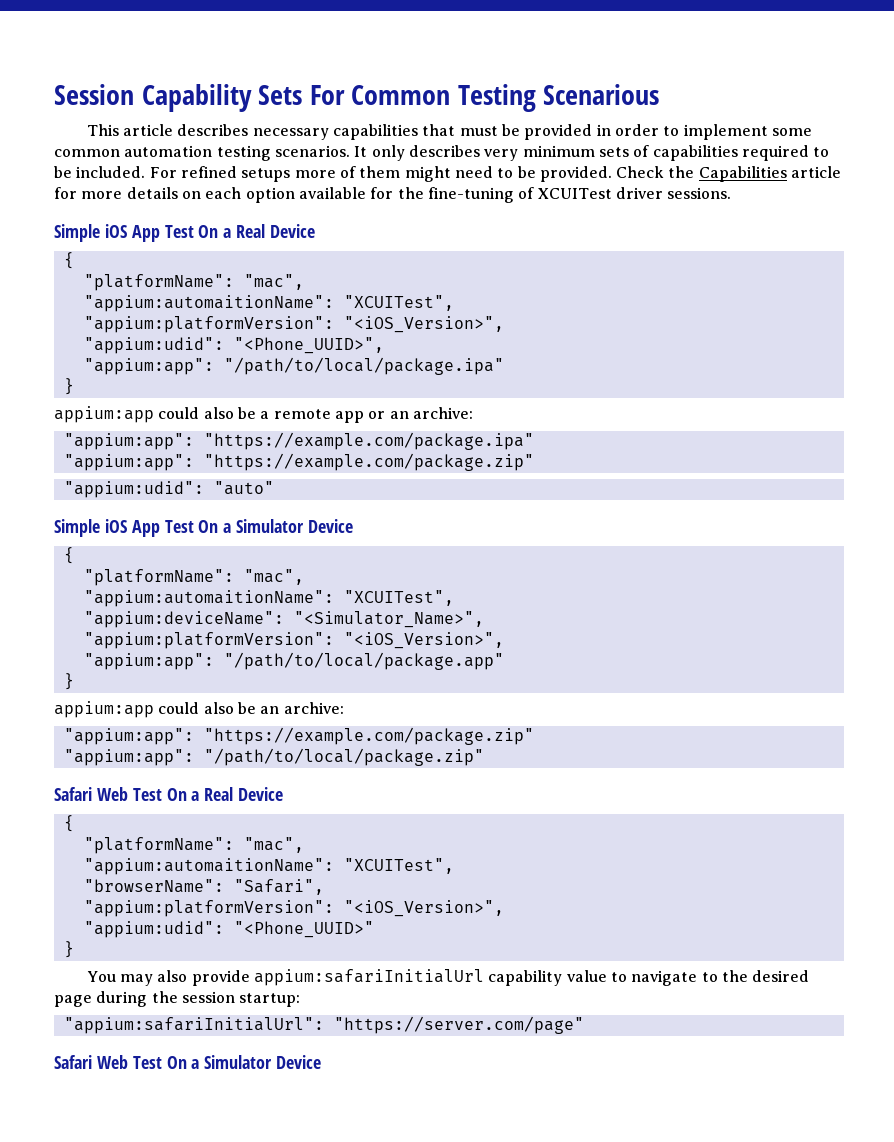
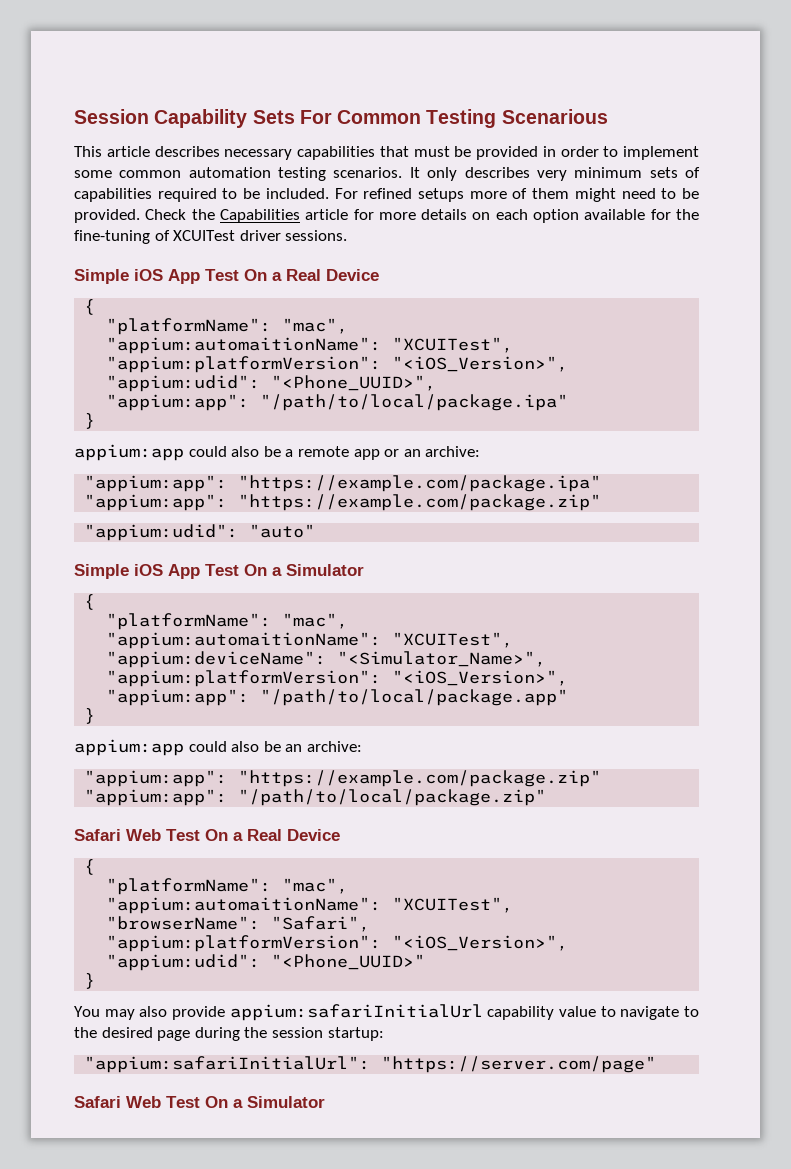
[308,519,354,533] Device -> (364, 570) none
[276,1055,322,1069] Device -> (325, 1102) none

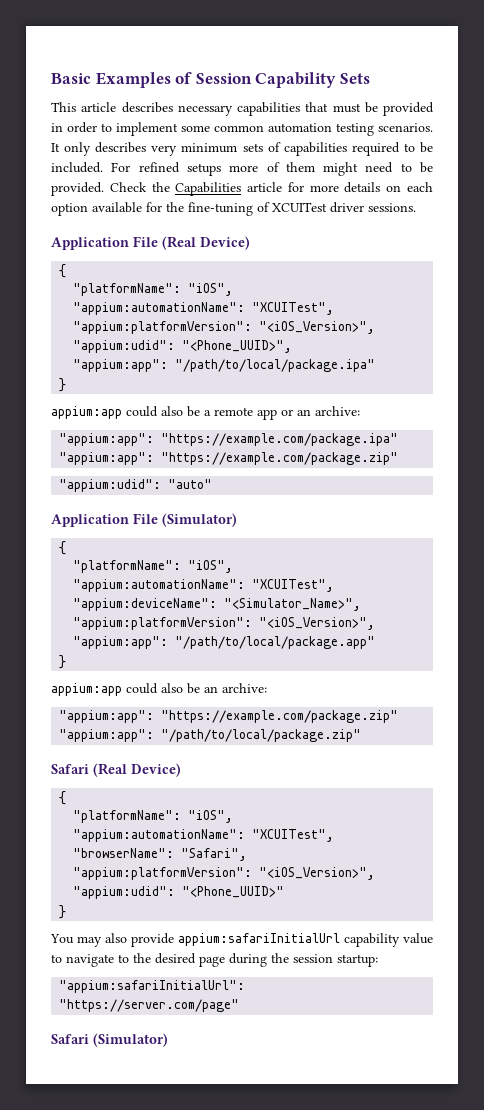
(74, 116) none -> [51,72,193,88] Basic Examples of
[299,109,608,128] For Common Testing Scenarious -> (370, 78) none
[74,269,379,284] [84,299,96,315] [106,318,349,335] [106,337,382,354] Simple iOS App Test On a Real Device // { // "platformName": "mac", // "appium:automaitionName": -> [51,236,250,250] [59,264,67,278] [73,283,234,296] [73,302,246,315] Application File (Real Device) // { // "platformName": "iOS", // "appium:automationName":
[74,564,364,579] [84,594,96,610] [106,613,349,630] [106,632,382,649] Simple iOS App Test On a Simulator // { // "platformName": "mac", // "appium:automaitionName": -> [51,513,237,527] [59,541,67,555] [73,560,234,573] [73,579,246,592] Application File (Simulator) // { // "platformName": "iOS", // "appium:automationName":
[126,829,340,841] [84,859,96,875] [106,878,349,895] [106,897,382,914] Web Test On a Real Device // { // "platformName": "mac", // "appium:automaitionName": -> [93,763,181,777] [59,791,67,805] [73,810,234,823] [73,829,246,842] (Real Device) // { // "platformName": "iOS", // "appium:automationName":
[126,1096,325,1108] Web Test On a Simulator -> [93,1033,168,1047] (Simulator)

